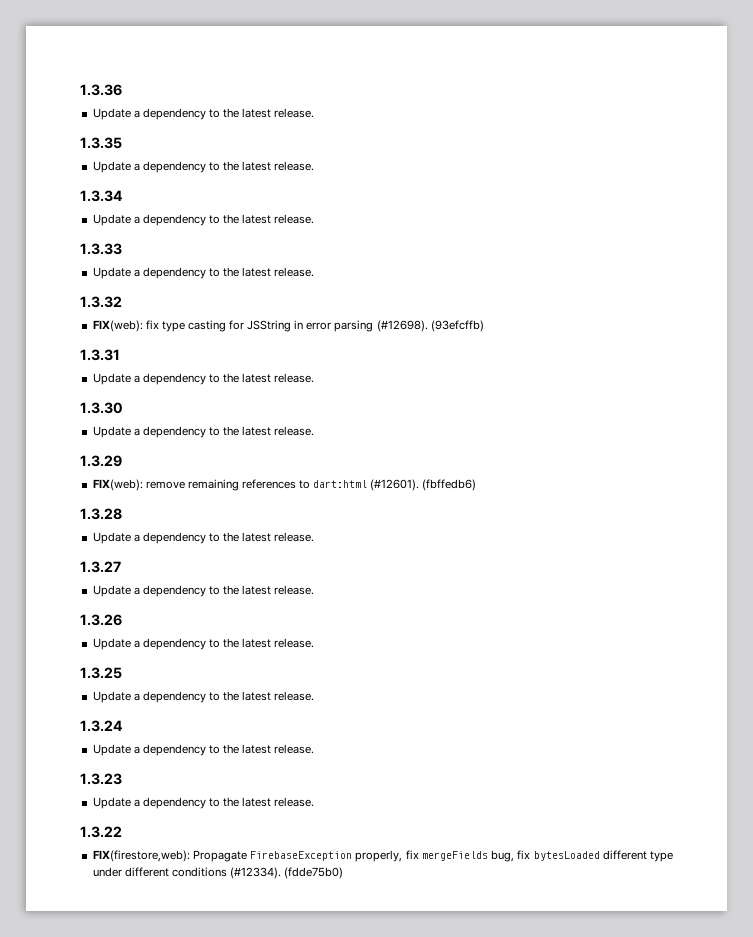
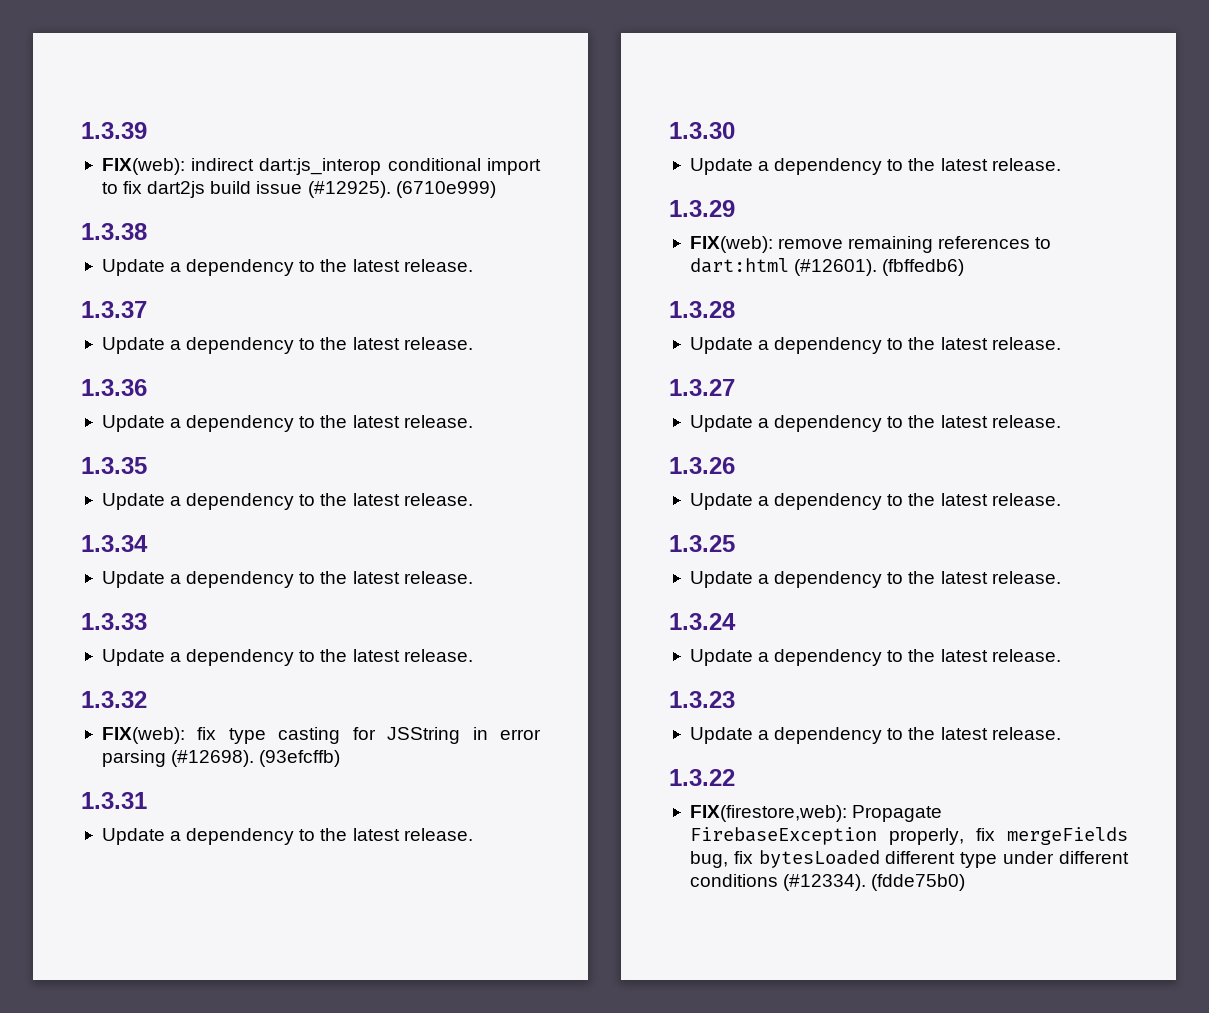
(80, 90) none -> [81,122,147,139] [101,158,542,175] [101,181,496,198] [81,223,147,240] [101,259,473,276] [81,301,147,318] [101,337,473,354] 1.3.39 // FIX(web): indirect dart:js_interop conditional import to fix dart2js build issue (#12925). (6710e999) // 1.3.38 // Update a dependency to the latest release. // 1.3.37 // Update a dependency to the latest release. //

